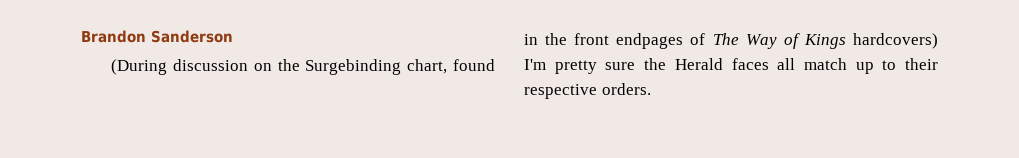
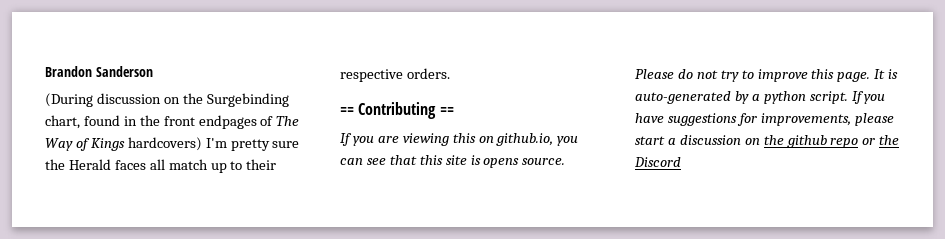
(651, 89) none -> [340,102,454,119] [340,133,579,146] [340,155,566,168] [635,69,899,82] [635,91,886,104] [635,113,894,126] [635,135,900,148] [634,157,681,167] // == Contributing == // If you are viewing this on github.io, you can see that this site is opens source. Please do not try to improve this page. It is auto-generated by a python script. If you have suggestions for improvements, please start a discussion on the github repo or the Discord

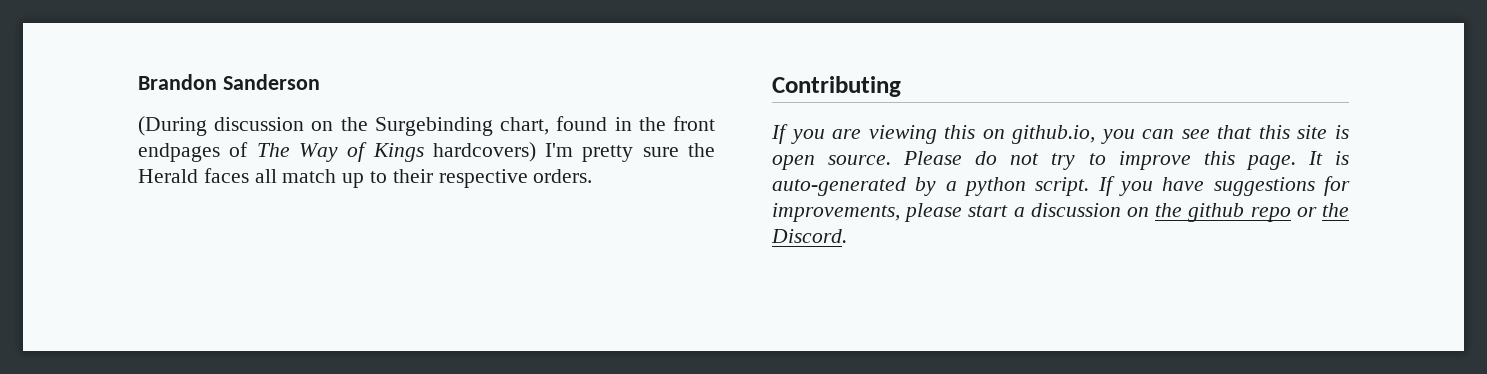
[340,107,354,115] == -> (593, 176) none
[439,107,454,115] == -> (901, 86) none
[483,158,520,168] opens -> [772,155,815,170] open
[634,157,681,167] Discord -> [771,229,847,243] Discord.

